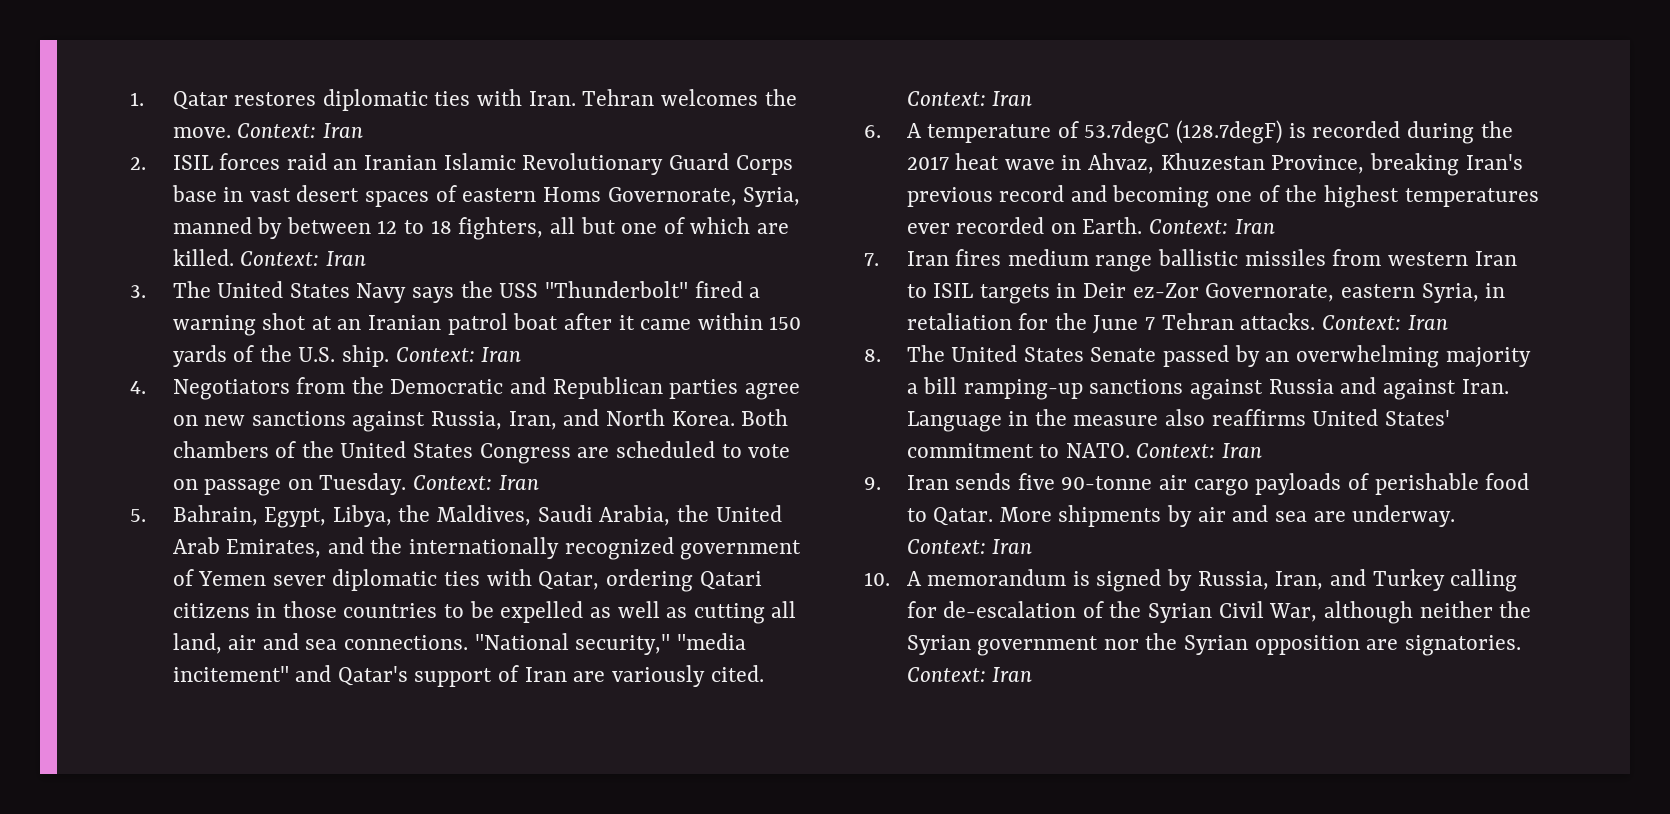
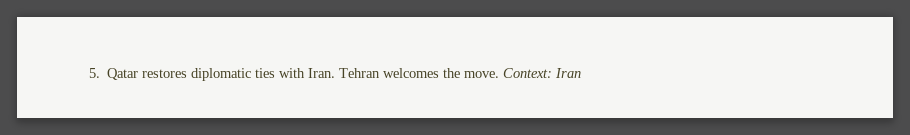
[130,92,144,106] 1. -> [89,68,100,78] 5.
[130,153,793,175] [171,185,801,207] [172,217,789,240] [172,249,366,266] [130,281,761,303] [172,313,802,336] [172,345,522,367] [130,377,800,400] [172,409,789,432] [172,441,791,464] [172,473,539,496] [130,505,782,528] [172,537,802,560] [172,569,762,592] [172,601,797,624] [172,633,746,655] [172,665,764,687] [906,91,1033,106] [864,120,1513,144] [906,153,1523,176] [906,185,1539,208] [906,217,1275,234] [864,249,1517,272] [906,283,1506,304] [906,313,1448,334] [864,345,1531,368] [906,377,1509,400] [906,409,1450,432] [906,443,1263,458] [864,473,1530,496] [906,505,1456,527] [906,539,1033,554] [864,569,1518,592] [906,601,1532,624] [906,633,1521,656] [906,667,1033,682] // 2. ISIL forces raid an Iranian Islamic Revolutionary Guard Corps base in vast desert spaces of eastern Homs Governorate, Syria, manned by between 12 to 18 fighters, all but one of which are killed. Context: Iran // 3. The United States Navy says the USS "Thunderbolt" fired a warning shot at an Iranian patrol boat after it came within 150 yards of the U.S. ship. Context: Iran // 4. Negotiators from the Democratic and Republican parties agree on new sanctions against Russia, Iran, and North Korea. Both chambers of the United States Congress are scheduled to vote on passage on Tuesday. Context: Iran // 5. Bahrain, Egypt, Libya, the Maldives, Saudi Arabia, the United Arab Emirates, and the internationally recognized government of Yemen sever diplomatic ties with Qatar, ordering Qatari citizens in those countries to be expelled as well as cutting all land, air and sea connections. "National security," "media incitement" and Qatar's support of Iran are variously cited. Context: Iran // 6. A temperature of 53.7degC (128.7degF) is recorded during the 2017 heat wave in Ahvaz, Khuzestan Province, breaking Iran's previous record and becoming one of the highest temperatures ever recorded on Earth. Context: Iran // 7. Iran fires medium range ballistic missiles from western Iran to ISIL targets in Deir ez-Zor Governorate, eastern Syria, in retaliation for the June 7 Tehran attacks. Context: Iran // 8. The United States Senate passed by an overwhelming majority a bill ramping-up sanctions against Russia and against Iran. Language in the measure also reaffirms United States' commitment to NATO. Context: Iran // 9. Iran sends five 90-tonne air cargo payloads of perishable food to Qatar. More shipments by air and sea are underway. Context: Iran // 10. A memorandum is signed by Russia, Iran, and Turkey calling for de-escalation of the Syrian Civil War, although neither the Syrian government nor the Syrian opposition are signatories. Context: Iran -> (582, 73) none

